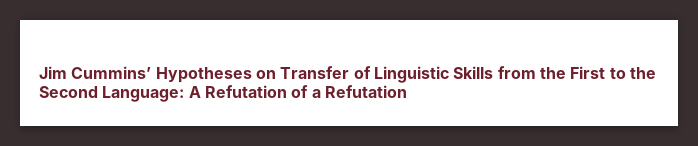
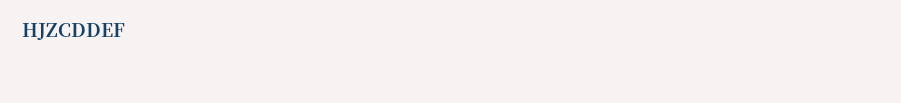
[39,66,656,83] [39,85,407,102] Jim Cummins’ Hypotheses on Transfer of Linguistic Skills from the First to the Second Language: A Refutation of a Refutation -> [22,23,125,40] HJZCDDEF

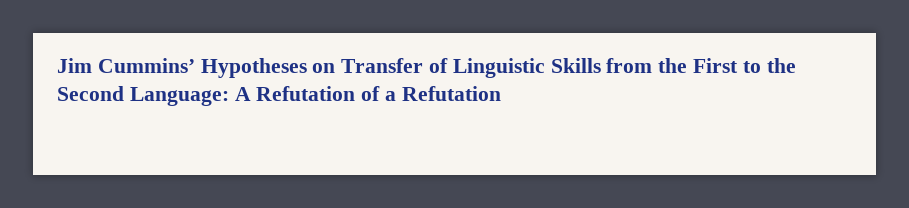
[22,23,125,40] HJZCDDEF -> [57,58,796,78] [57,86,501,106] Jim Cummins’ Hypotheses on Transfer of Linguistic Skills from the First to the Second Language: A Refutation of a Refutation

